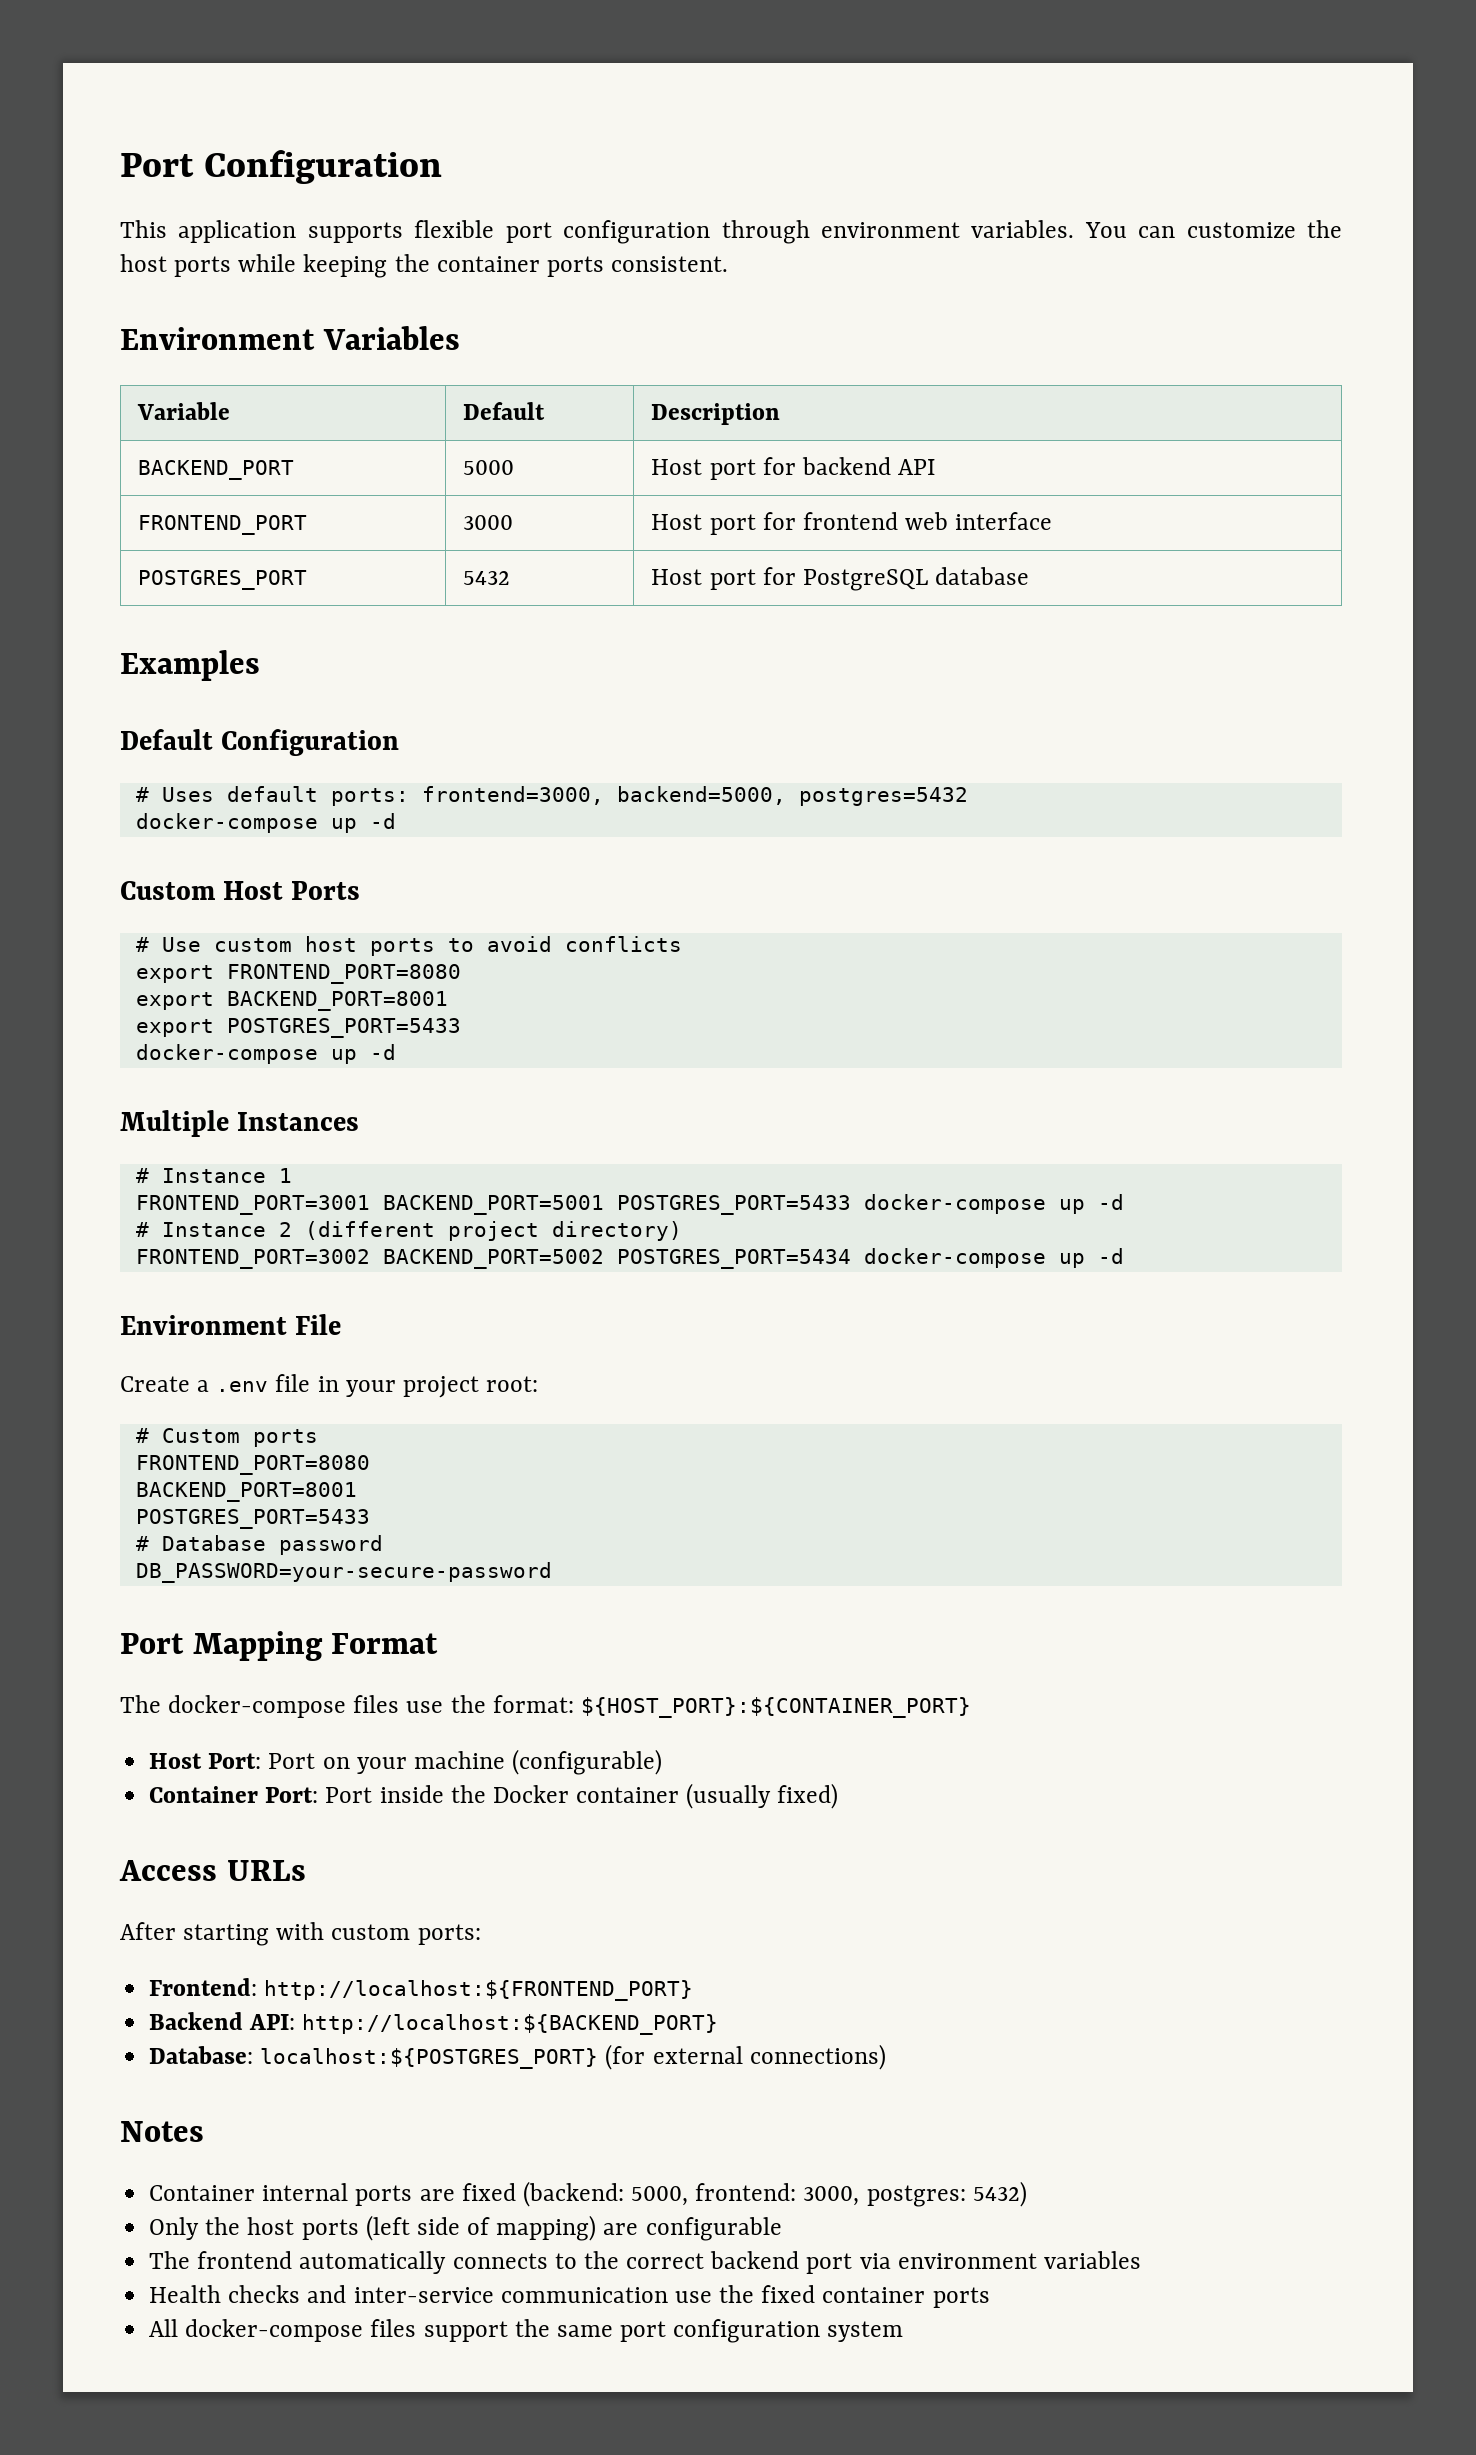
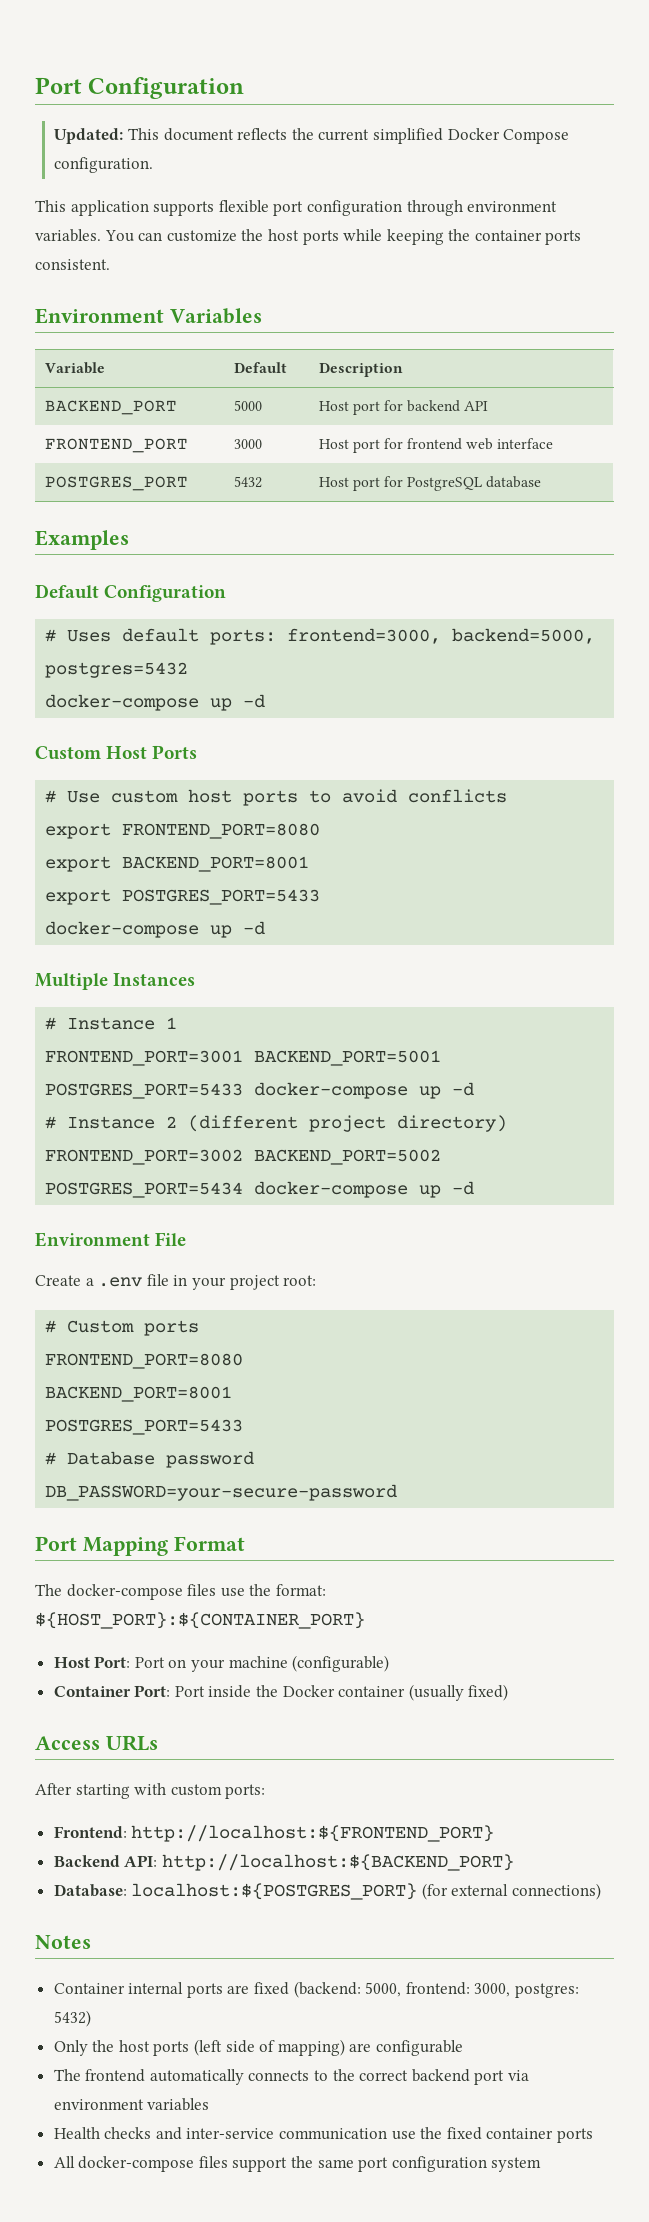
(443, 167) none -> [54,128,570,144] [54,157,154,173] // Updated: This document reflects the current simplified Docker Compose configuration.

